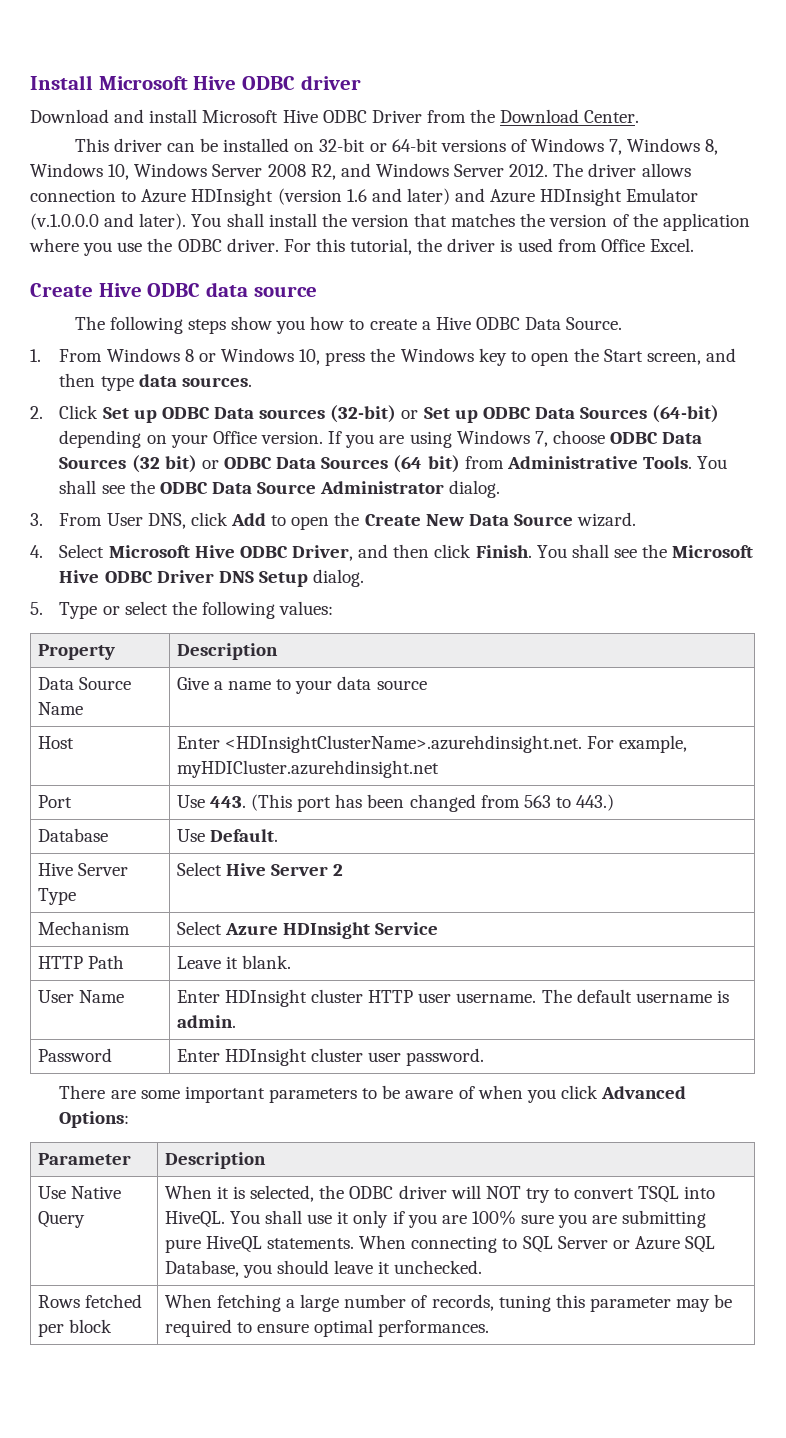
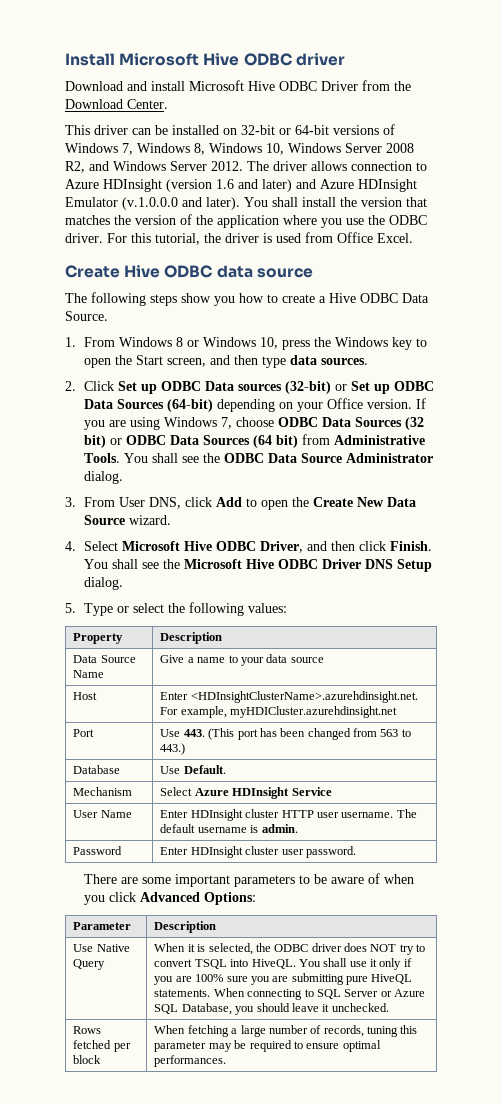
[37,863,128,876] [37,888,76,905] [176,862,344,876] // Hive Server Type | Select Hive Server 2 -> (226, 769) none
[37,955,124,969] [176,955,292,969] // HTTP Path | Leave it blank. -> (332, 791) none
[450,1185,481,1199] will -> [344,943,368,952] does

